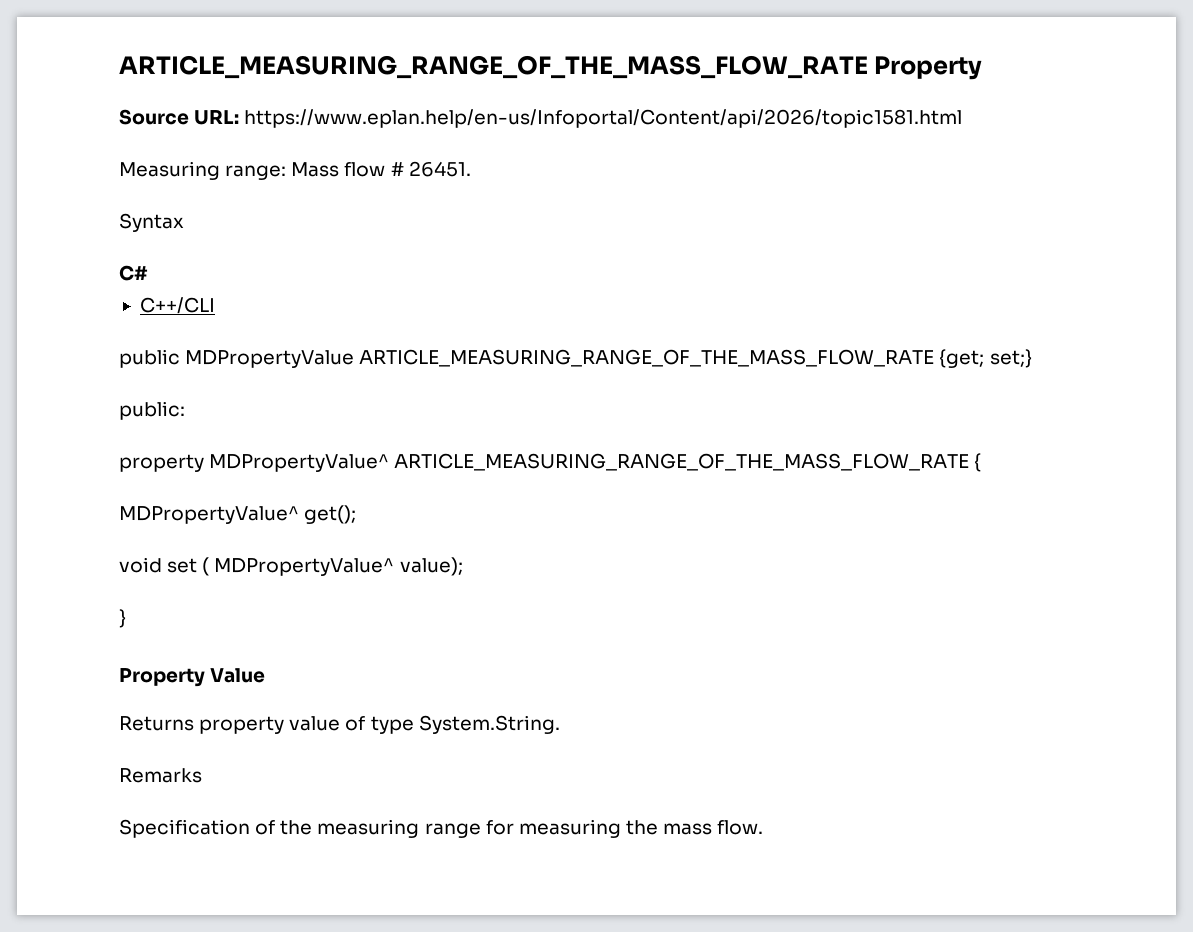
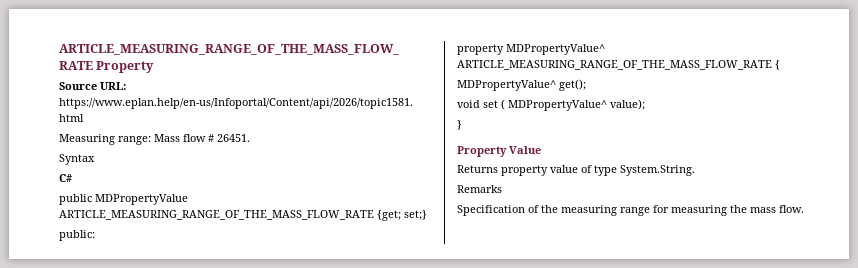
[139,297,215,314] // C++/CLI -> (72, 178) none

